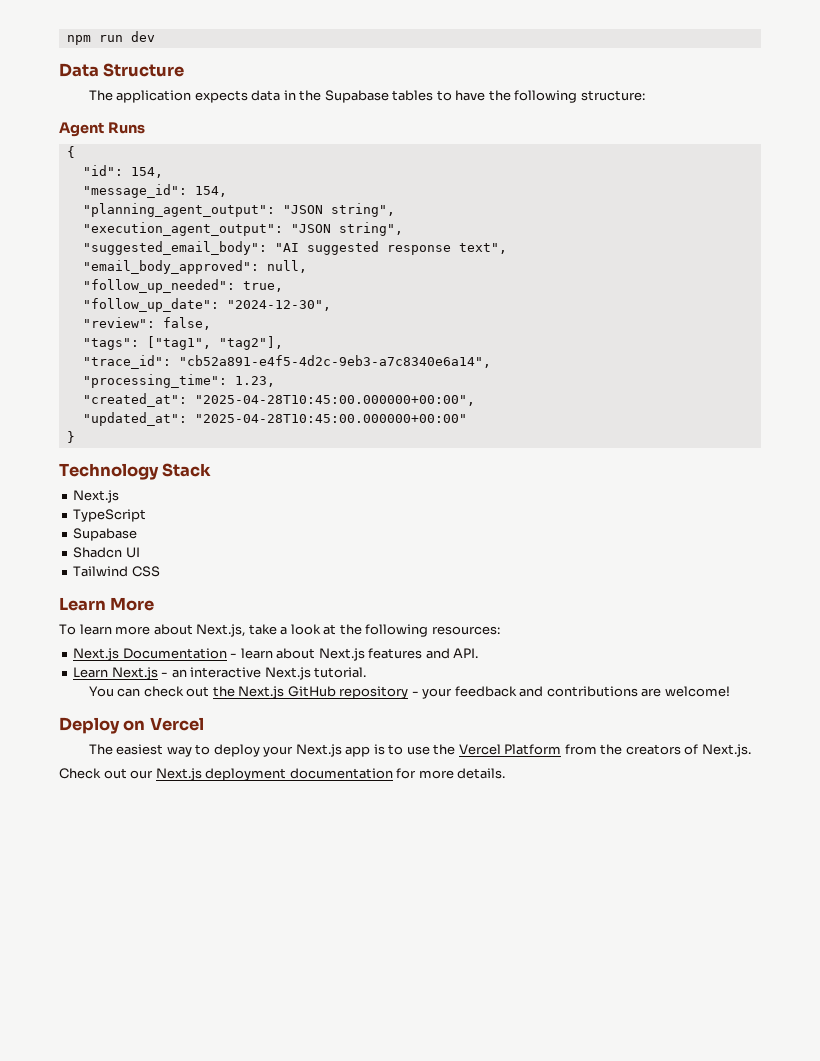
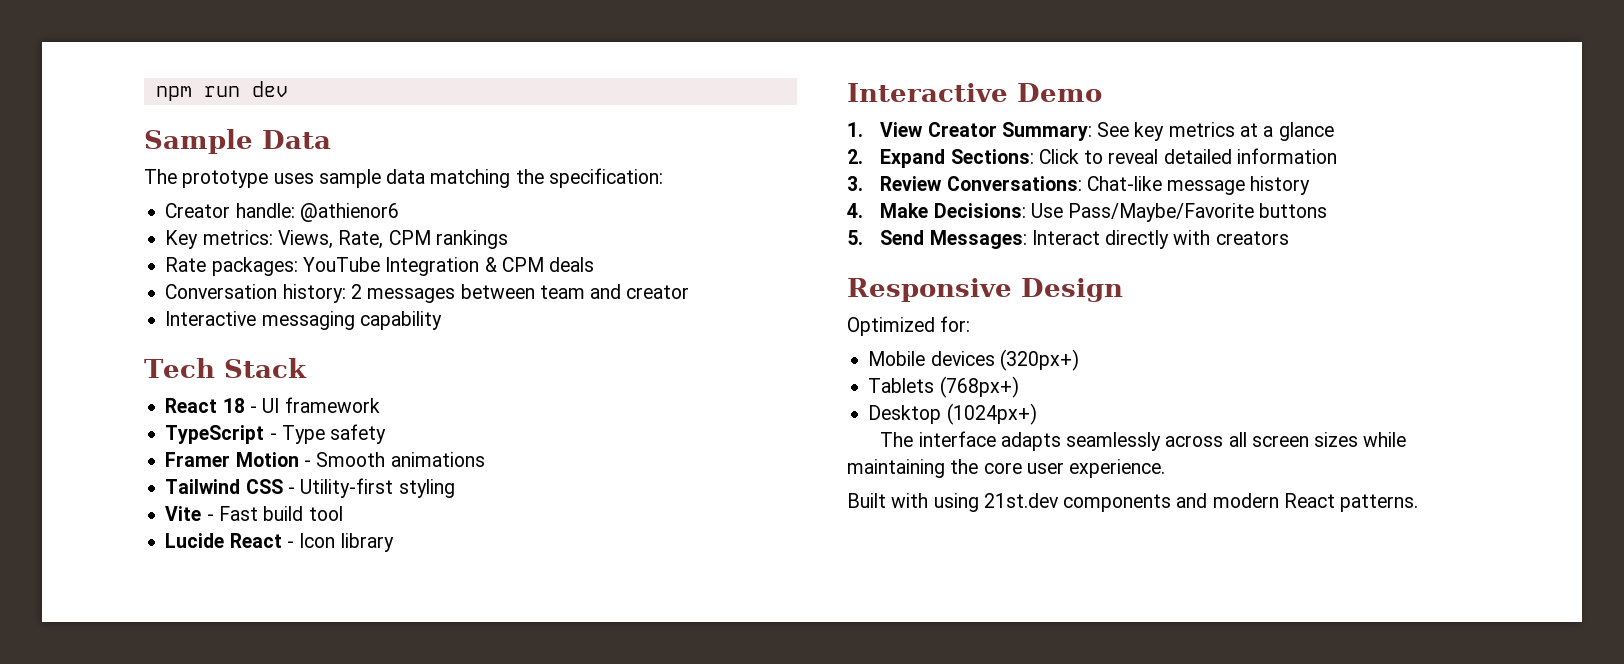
(155, 36) none -> [144,129,253,154] Sample
[103,63,185,77] [88,90,645,103] [59,122,145,137] [66,146,75,158] [82,165,163,178] [82,184,227,198] [82,203,395,217] [82,222,403,236] [82,241,507,255] [82,260,307,274] [82,279,283,293] [82,298,331,312] [82,317,211,330] [82,336,283,350] [82,355,491,369] [82,374,275,388] [82,393,475,407] [82,412,467,426] [66,431,75,443] [59,463,212,480] [73,490,120,503] [73,509,147,522] [73,528,138,541] [73,547,140,558] [73,566,160,577] [59,597,155,611] [59,624,500,637] [73,648,479,661] [73,667,367,680] [88,686,730,699] [59,717,204,734] [88,744,751,757] [59,768,506,781] Structure // The application expects data in the Supabase tables to have the following structure: // Agent Runs // { // "id": 154, // "message_id": 154, // "planning_agent_output": "JSON string", // "execution_agent_output": "JSON string", // "suggested_email_body": "AI suggested response text", // "email_body_approved": null, // "follow_up_needed": true, // "follow_up_date": "2024-12-30", // "review": false, // "tags": ["tag1", "tag2"], // "trace_id": "cb52a891-e4f5-4d2c-9eb3-a7c8340e6a14", // "processing_time": 1.23, // "created_at": "2025-04-28T10:45:00.000000+00:00", // "updated_at": "2025-04-28T10:45:00.000000+00:00" // } // Technology Stack // Next.js // TypeScript // Supabase // Shadcn UI // Tailwind CSS // Learn More // To learn more about Next.js, take a look at the following resources: // Next.js Documentation - learn about Next.js features and API. // Learn Next.js - an interactive Next.js tutorial. // You can check out the Next.js GitHub repository - your feedback and contributions are welcome! // Deploy on Vercel // The easiest way to deploy your Next.js app is to use the Vercel Platform from the creators of Next.js. // Check out our Next.js deployment documentation for more details. -> [144,168,663,188] [165,203,399,222] [165,230,508,249] [165,257,595,276] [165,284,690,303] [165,311,442,330] [144,358,307,378] [165,397,380,413] [165,424,387,444] [165,452,485,467] [165,478,455,498] [165,506,343,521] [165,533,394,552] [847,83,1102,102] [847,122,1334,141] [847,148,1337,168] [847,176,1311,195] [847,203,1328,222] [847,230,1289,249] [847,278,1123,302] [847,316,971,336] [868,349,1079,371] [868,376,1019,398] [868,403,1037,425] [880,431,1407,451] [847,459,1166,478] [847,493,1419,512] // The prototype uses sample data matching the specification: // Creator handle: @athienor6 // Key metrics: Views, Rate, CPM rankings // Rate packages: YouTube Integration & CPM deals // Conversation history: 2 messages between team and creator // Interactive messaging capability // Tech Stack // React 18 - UI framework // TypeScript - Type safety // Framer Motion - Smooth animations // Tailwind CSS - Utility-first styling // Vite - Fast build tool // Lucide React - Icon library // Interactive Demo // 1. View Creator Summary: See key metrics at a glance // 2. Expand Sections: Click to reveal detailed information // 3. Review Conversations: Chat-like message history // 4. Make Decisions: Use Pass/Maybe/Favorite buttons // 5. Send Messages: Interact directly with creators // Responsive Design // Optimized for: // Mobile devices (320px+) // Tablets (768px+) // Desktop (1024px+) // The interface adapts seamlessly across all screen sizes while maintaining the core user experience. // Built with using 21st.dev components and modern React patterns.

